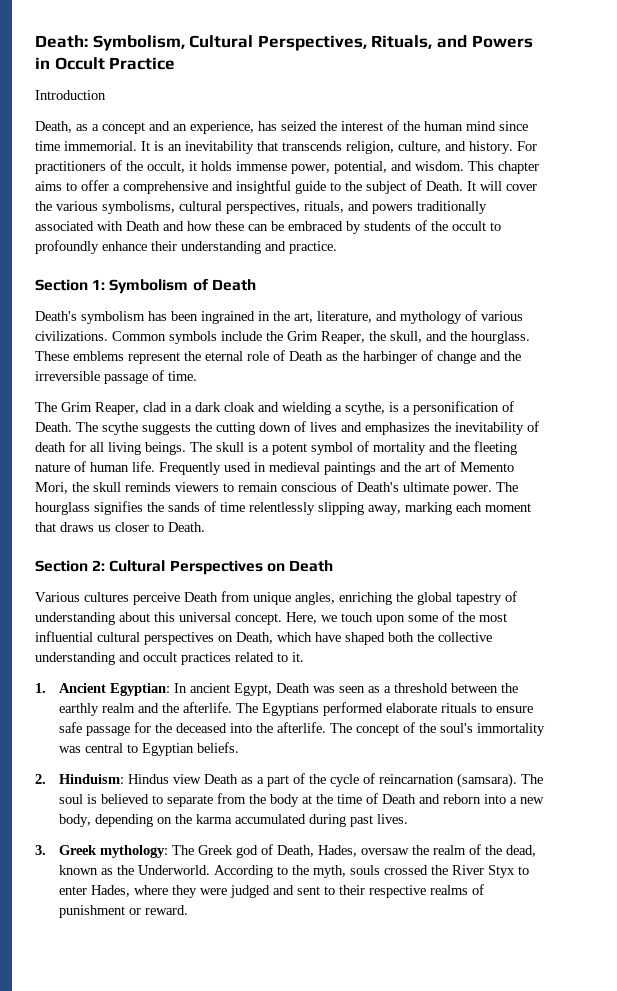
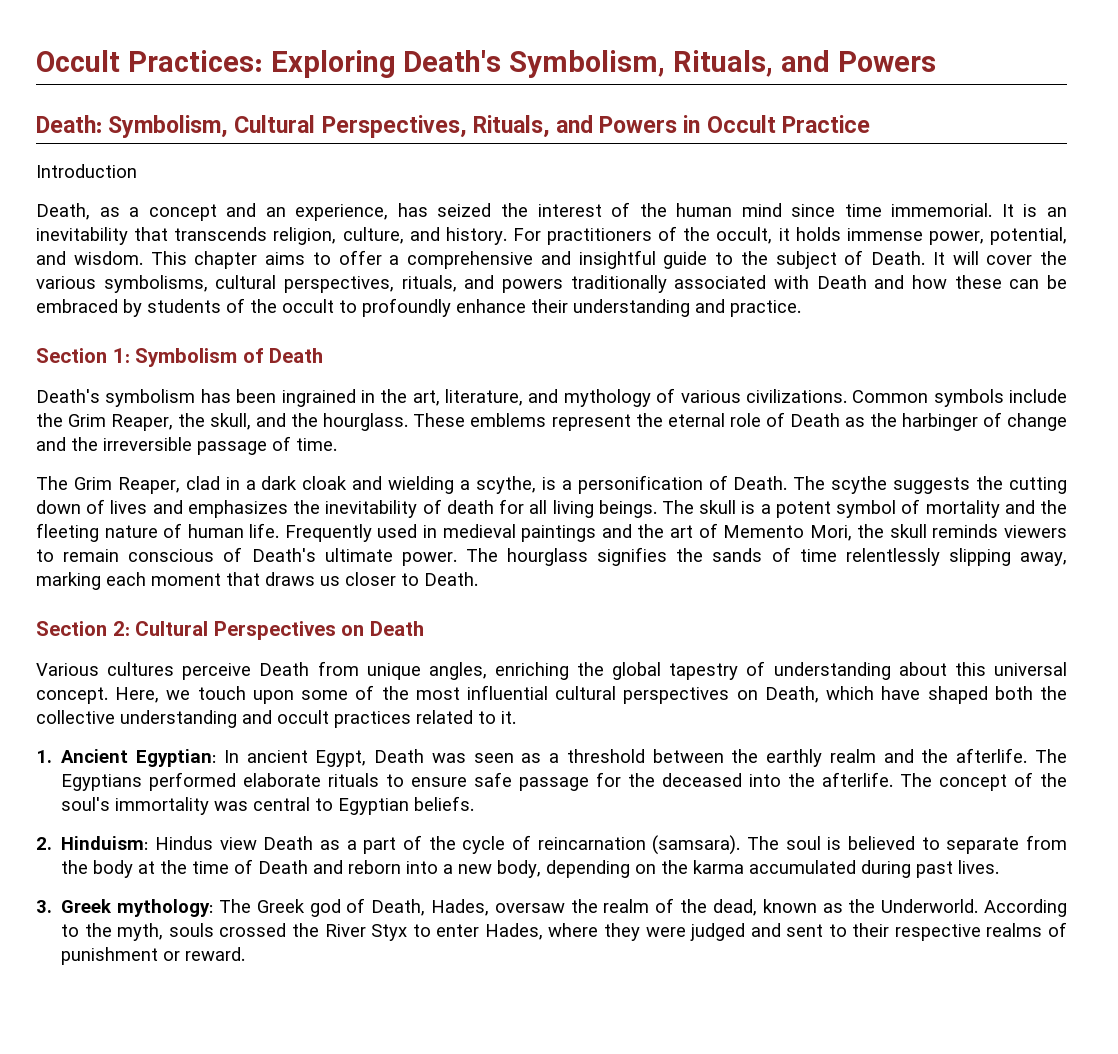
(35, 41) none -> [36,50,936,78] Occult Practices: Exploring Death's Symbolism, Rituals, and Powers //

